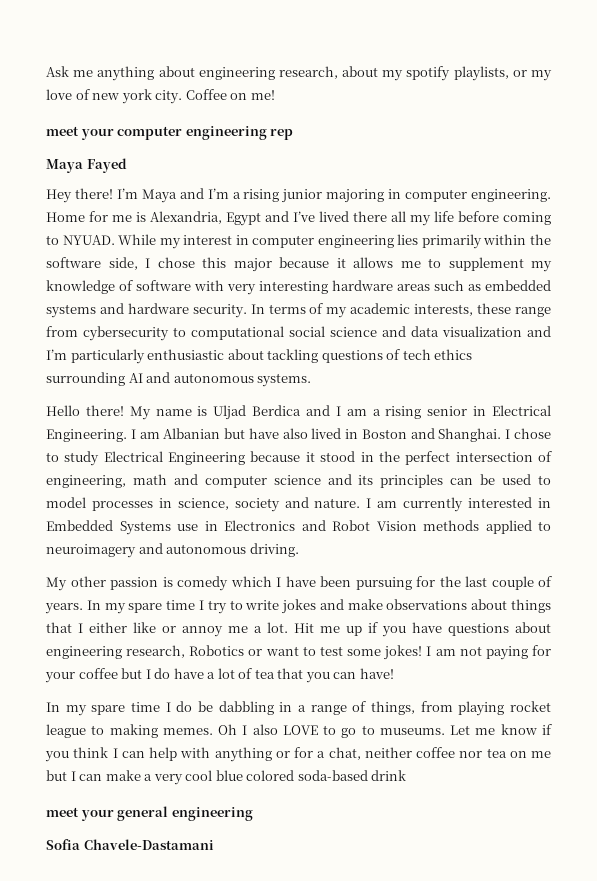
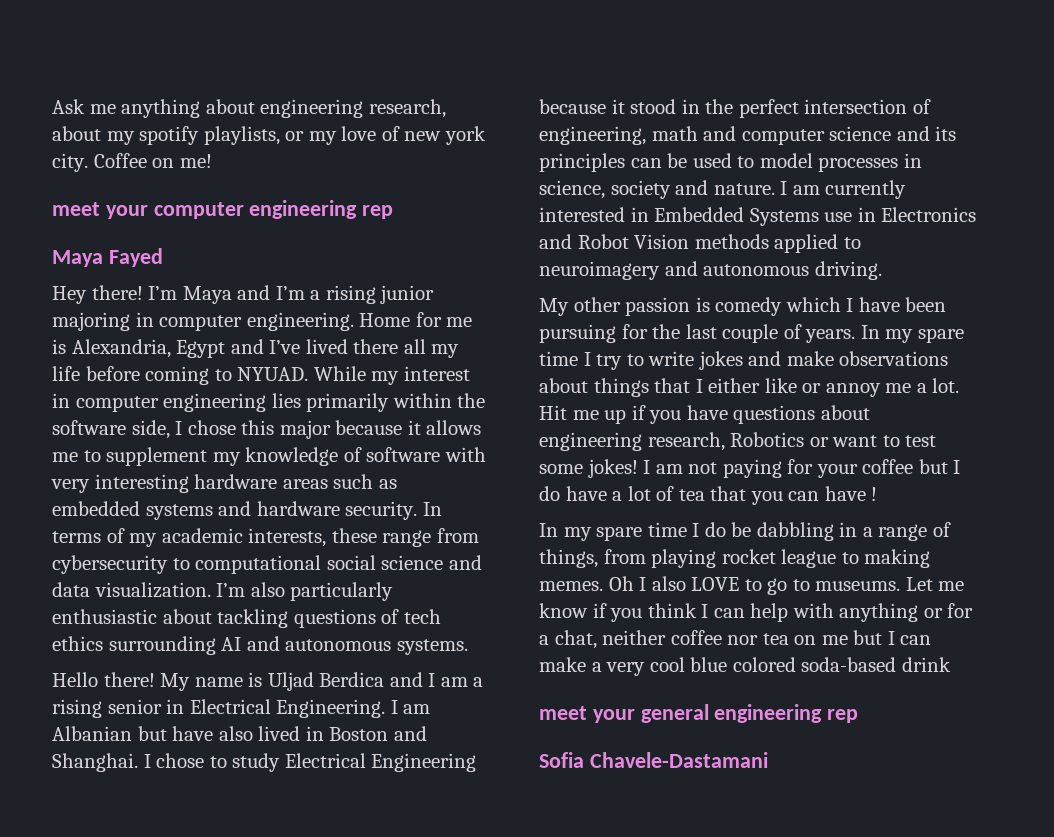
[442,326,551,337] [46,349,67,360] visualization and I’m -> [94,582,285,598] visualization. I’m also
[359,668,394,679] have! -> [824,486,878,501] have !
(253, 814) none -> [827,709,859,723] rep

